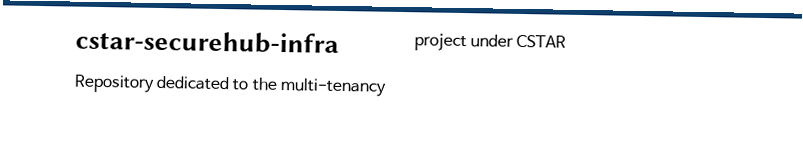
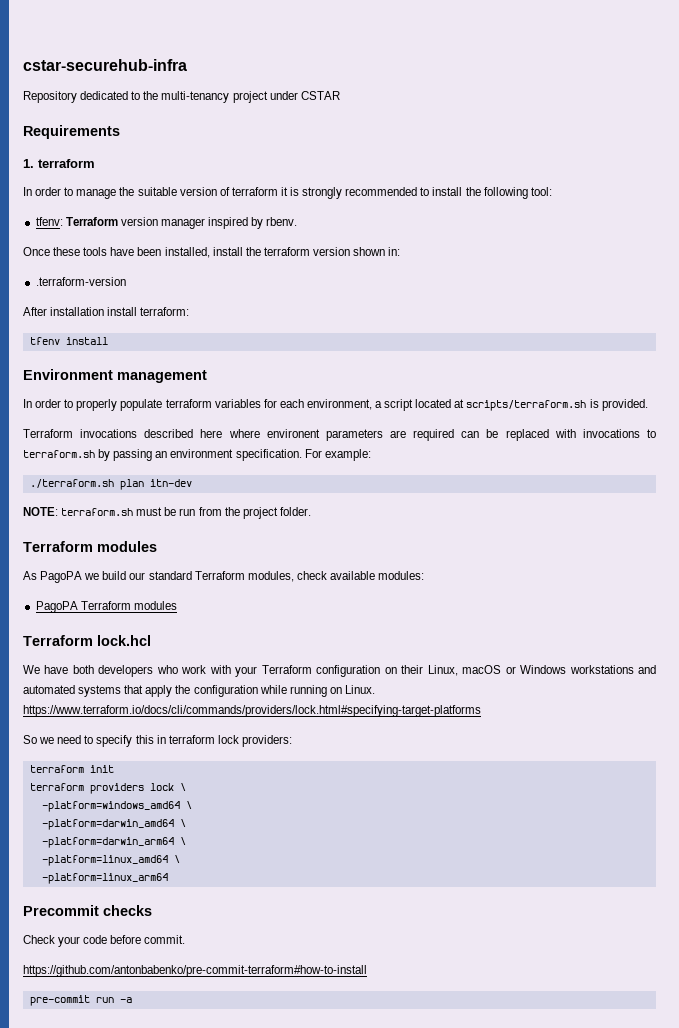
(567, 41) none -> [23,125,120,139] [23,159,95,168] [23,187,552,199] [35,217,298,229] [23,247,401,258] [35,277,126,286] [23,307,190,316] [29,337,108,345] [23,369,207,383] [23,399,648,411] [23,429,656,441] [23,449,371,461] [29,479,192,490] [23,507,311,519] [23,541,157,552] [23,571,425,583] [35,601,177,613] [23,635,151,646] [23,665,656,677] [23,685,375,697] [23,705,481,717] [23,735,292,747] [29,765,114,773] [29,783,186,794] [41,801,192,812] [41,819,186,830] [41,837,186,848] [41,855,180,866] [41,873,168,884] [23,905,152,916] [23,935,186,947] [23,965,367,977] [29,995,132,1006] // Requirements // 1. terraform // In order to manage the suitable version of terraform it is strongly recommended to install the following tool: // tfenv: Terraform version manager inspired by rbenv. // Once these tools have been installed, install the terraform version shown in: // .terraform-version // After installation install terraform: // tfenv install // Environment management // In order to properly populate terraform variables for each environment, a script located at scripts/terraform.sh is provided. // Terraform invocations described here where environent parameters are required can be replaced with invocations to terraform.sh by passing an environment specification. For example: // ./terraform.sh plan itn-dev // NOTE: terraform.sh must be run from the project folder. // Terraform modules // As PagoPA we build our standard Terraform modules, check available modules: // PagoPA Terraform modules // Terraform lock.hcl // We have both developers who work with your Terraform configuration on their Linux, macOS or Windows workstations and automated systems that apply the configuration while running on Linux. https://www.terraform.io/docs/cli/commands/providers/lock.html#specifying-target-platforms // So we need to specify this in terraform lock providers: // terraform init // terraform providers lock \ // -platform=windows_amd64 \ // -platform=darwin_amd64 \ // -platform=darwin_arm64 \ // -platform=linux_amd64 \ // -platform=linux_arm64 // Precommit checks // Check your code before commit. // https://github.com/antonbabenko/pre-commit-terraform#how-to-install // pre-commit run -a

